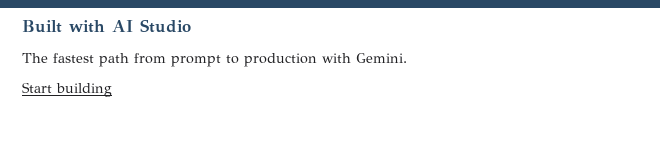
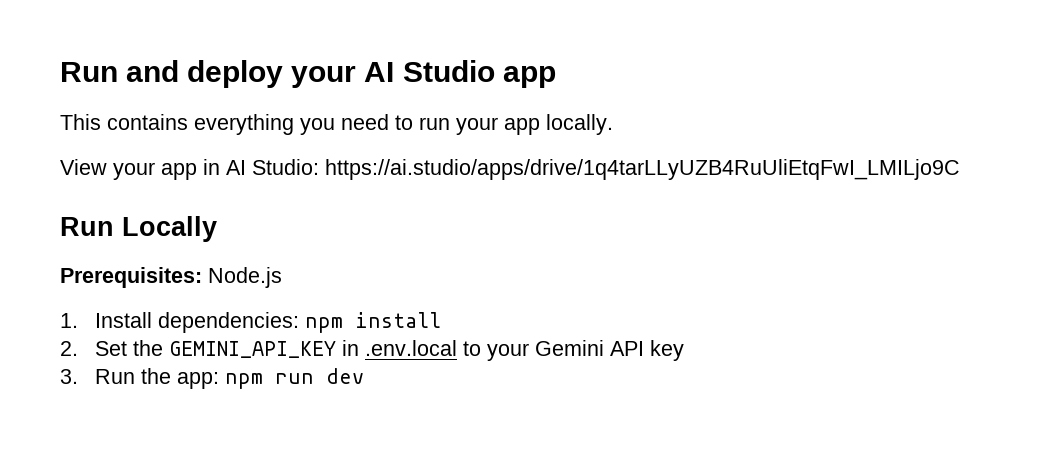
[22,19,191,33] [22,53,407,67] [22,82,112,97] Built with AI Studio // The fastest path from prompt to production with Gemini. // Start building -> [60,60,556,88] [60,114,613,135] [60,159,960,180] [60,216,217,242] [60,267,282,288] [60,312,441,333] [60,340,684,361] [60,368,364,389] Run and deploy your AI Studio app // This contains everything you need to run your app locally. // View your app in AI Studio: https://ai.studio/apps/drive/1q4tarLLyUZB4RuUliEtqFwI_LMILjo9C // Run Locally // Prerequisites: Node.js // 1. Install dependencies: npm install // 2. Set the GEMINI_API_KEY in .env.local to your Gemini API key // 3. Run the app: npm run dev

